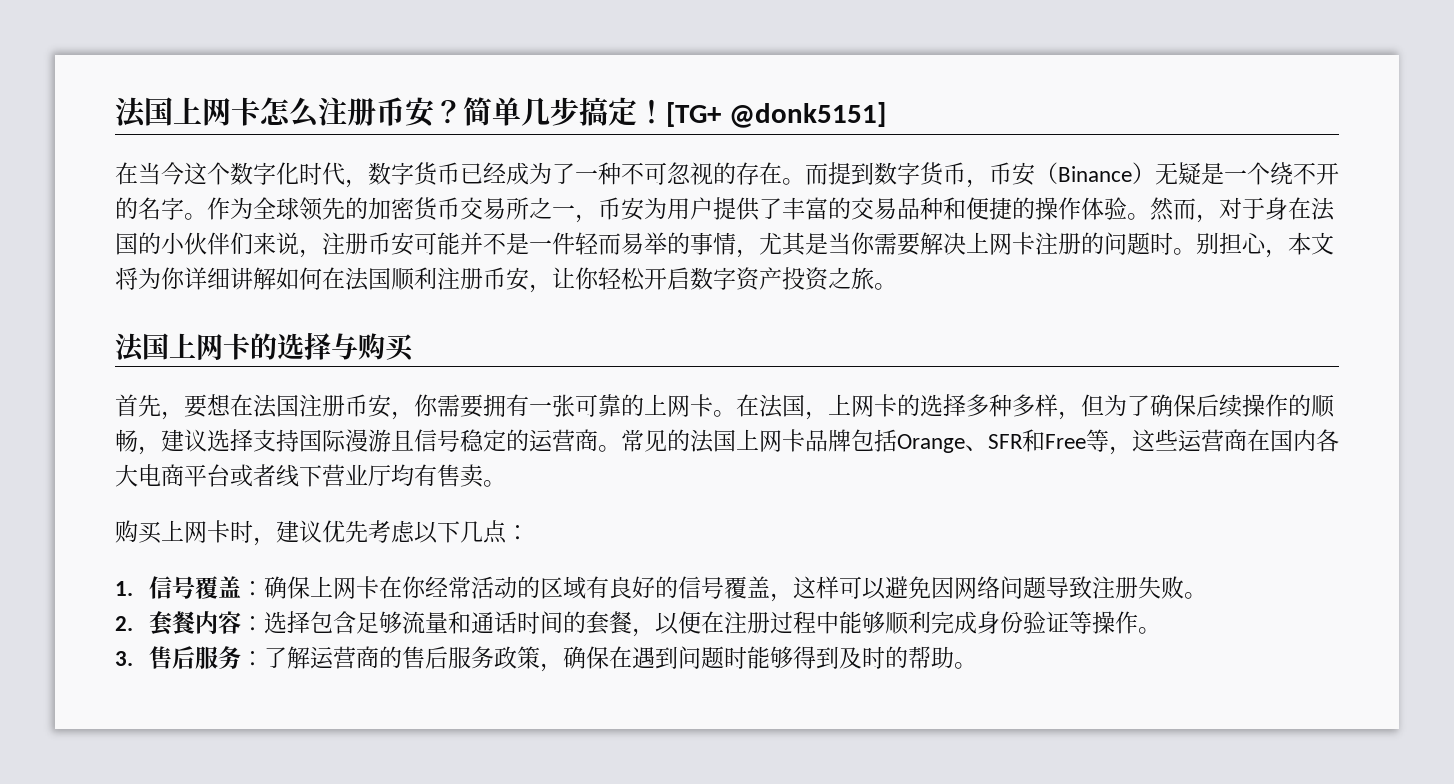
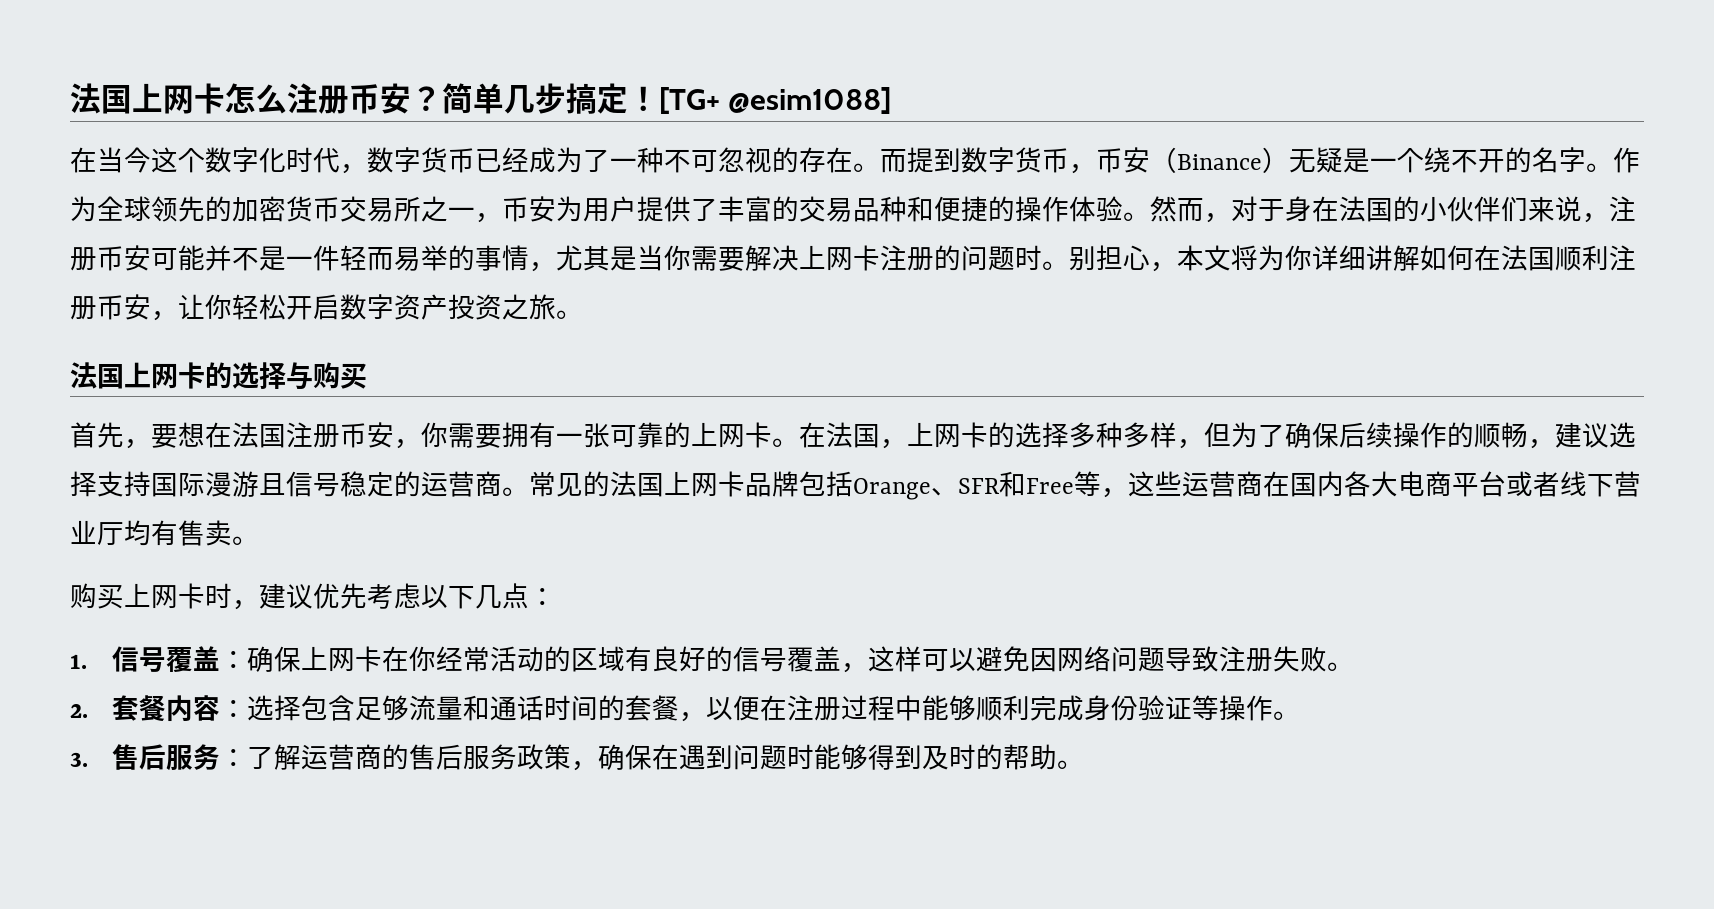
[728,102,886,128] @donk5151] -> [728,87,892,114] @esim1088]

